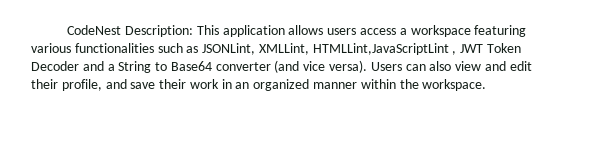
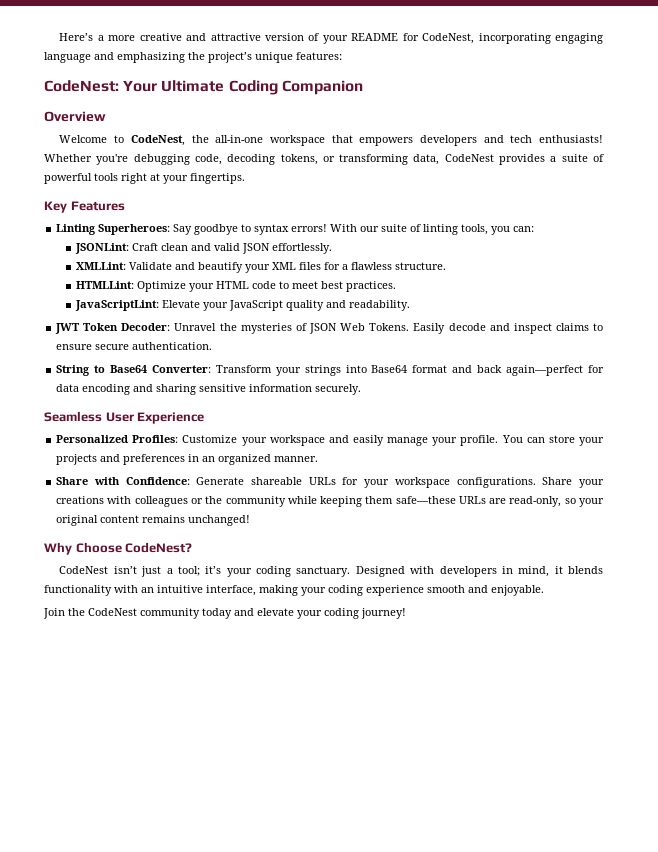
[67,25,527,37] [31,43,522,55] [31,60,532,73] [31,79,487,91] CodeNest Description: This application allows users access a workspace featuring various functionalities such as JSONLint, XMLLint, HTMLLint,JavaScriptLint , JWT Token Decoder and a String to Base64 converter (and vice versa). Users can also view and edit their profile, and save their work in an organized manner within the workspace. -> [59,33,603,44] [44,52,342,63] [44,80,363,95] [44,111,106,122] [59,135,603,146] [44,154,604,165] [44,173,245,184] [44,201,125,213] [56,224,535,235] [74,243,332,254] [75,262,446,273] [75,281,396,292] [74,300,410,311] [55,323,603,334] [56,342,213,350] [56,365,604,376] [56,384,362,395] [44,411,205,424] [56,435,604,446] [56,454,319,465] [56,477,604,488] [56,496,604,507] [56,515,251,526] [44,542,193,555] [59,566,603,577] [44,585,544,596] [43,608,406,619] Here’s a more creative and attractive version of your README for CodeNest, incorporating engaging language and emphasizing the project’s unique features: // CodeNest: Your Ultimate Coding Companion // Overview // Welcome to CodeNest, the all-in-one workspace that empowers developers and tech enthusiasts! Whether you're debugging code, decoding tokens, or transforming data, CodeNest provides a suite of powerful tools right at your fingertips. // Key Features // Linting Superheroes: Say goodbye to syntax errors! With our suite of linting tools, you can: // JSONLint: Craft clean and valid JSON effortlessly. // XMLLint: Validate and beautify your XML files for a flawless structure. // HTMLLint: Optimize your HTML code to meet best practices. // JavaScriptLint: Elevate your JavaScript quality and readability. // JWT Token Decoder: Unravel the mysteries of JSON Web Tokens. Easily decode and inspect claims to ensure secure authentication. // String to Base64 Converter: Transform your strings into Base64 format and back again—perfect for data encoding and sharing sensitive information securely. // Seamless User Experience // Personalized Profiles: Customize your workspace and easily manage your profile. You can store your projects and preferences in an organized manner. // Share with Confidence: Generate shareable URLs for your workspace configurations. Share your creations with colleagues or the community while keeping them safe—these URLs are read-only, so your original content remains unchanged! // Why Choose CodeNest? // CodeNest isn’t just a tool; it’s your coding sanctuary. Designed with developers in mind, it blends functionality with an intuitive interface, making your coding experience smooth and enjoyable. // Join the CodeNest community today and elevate your coding journey!

